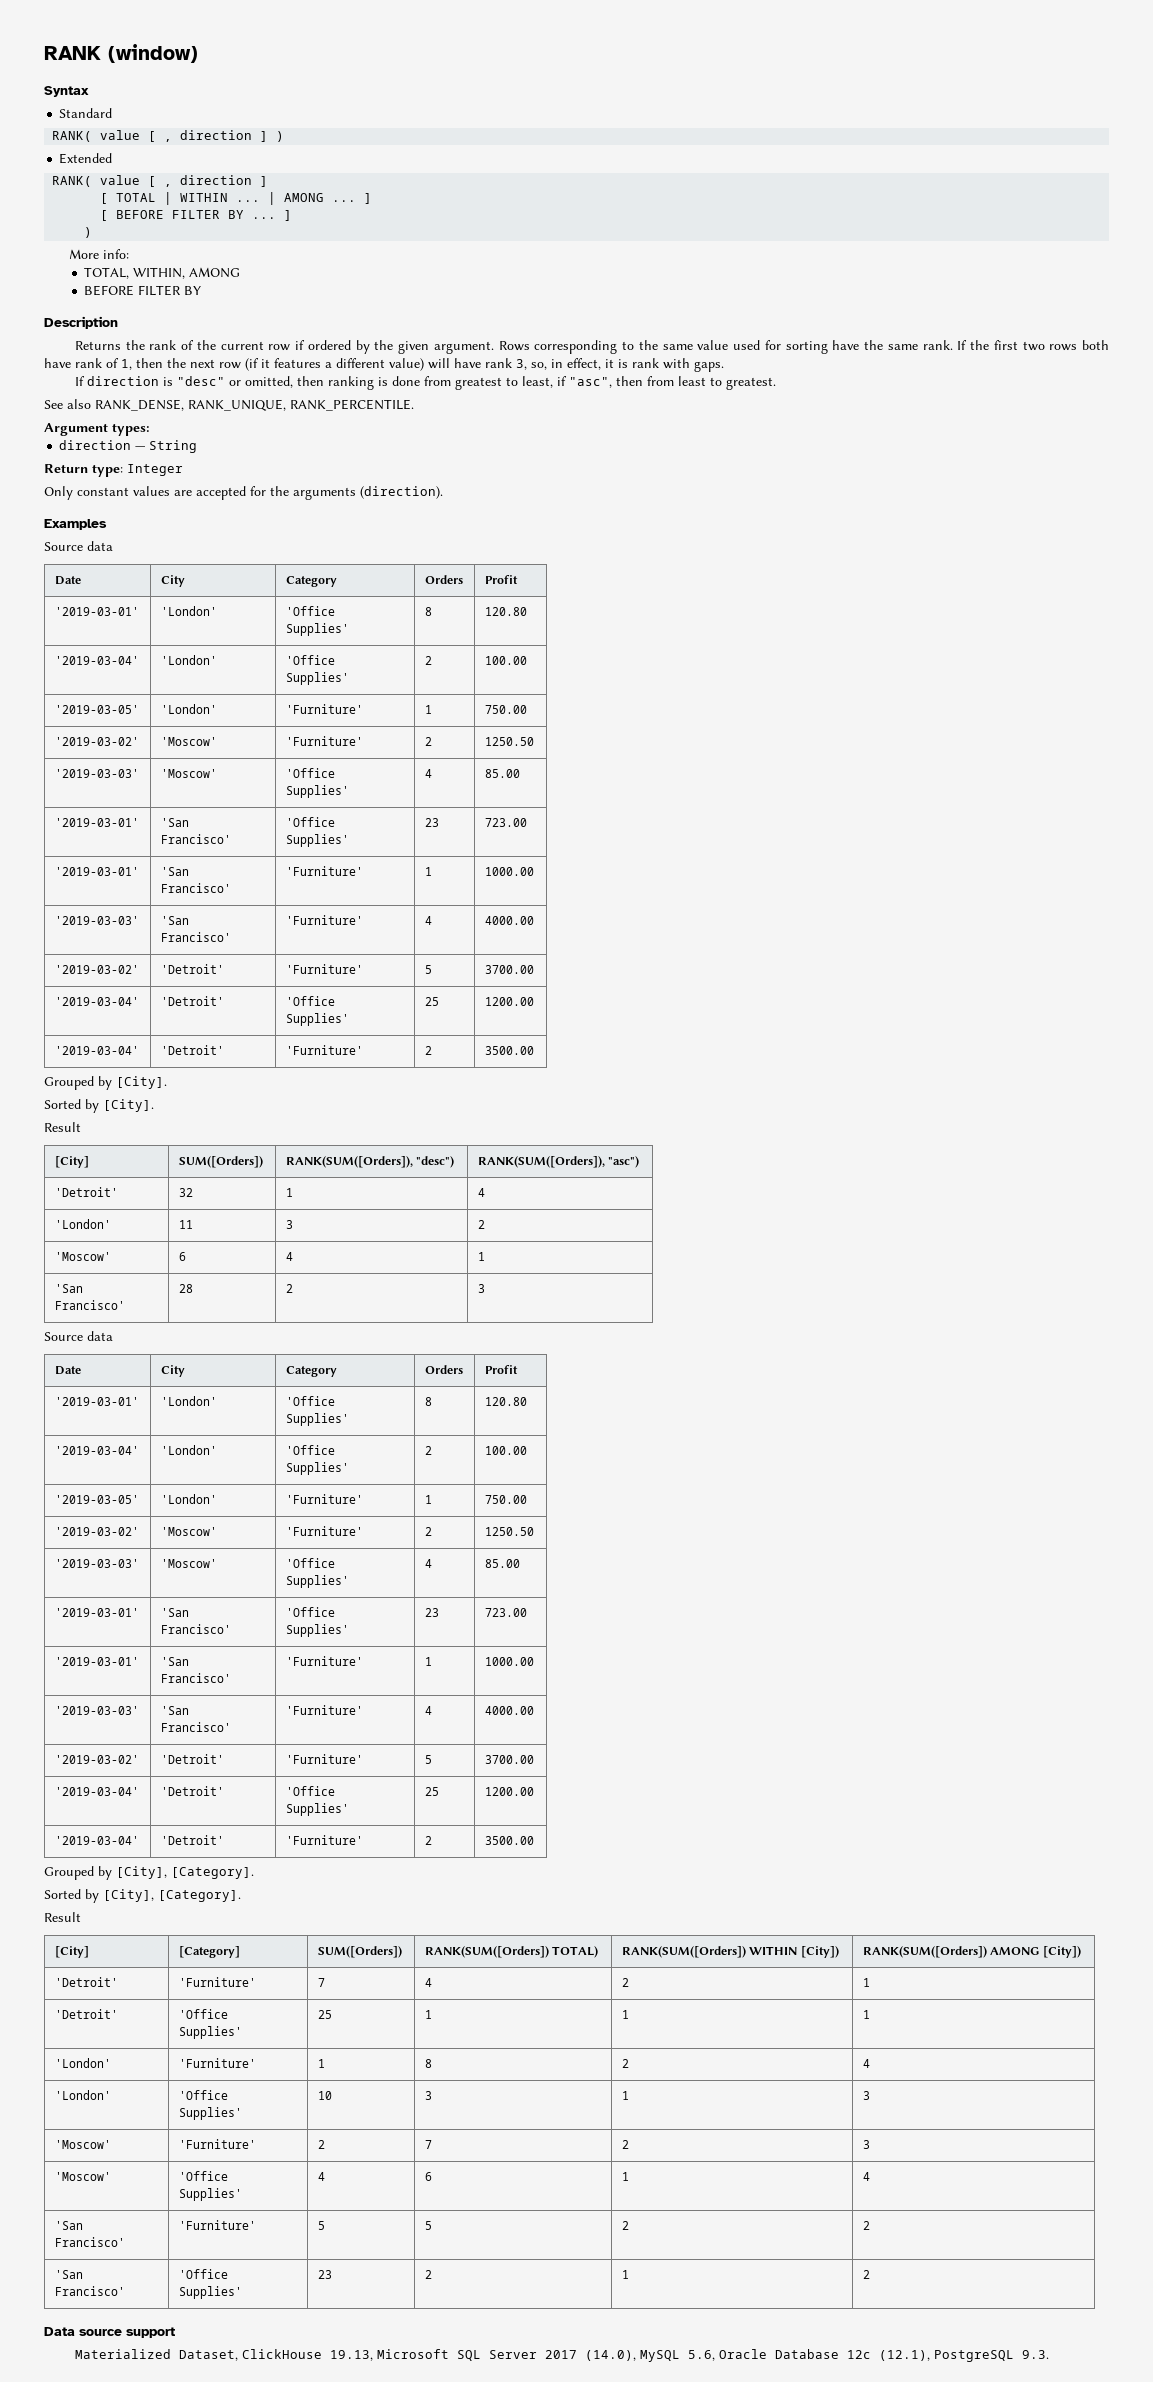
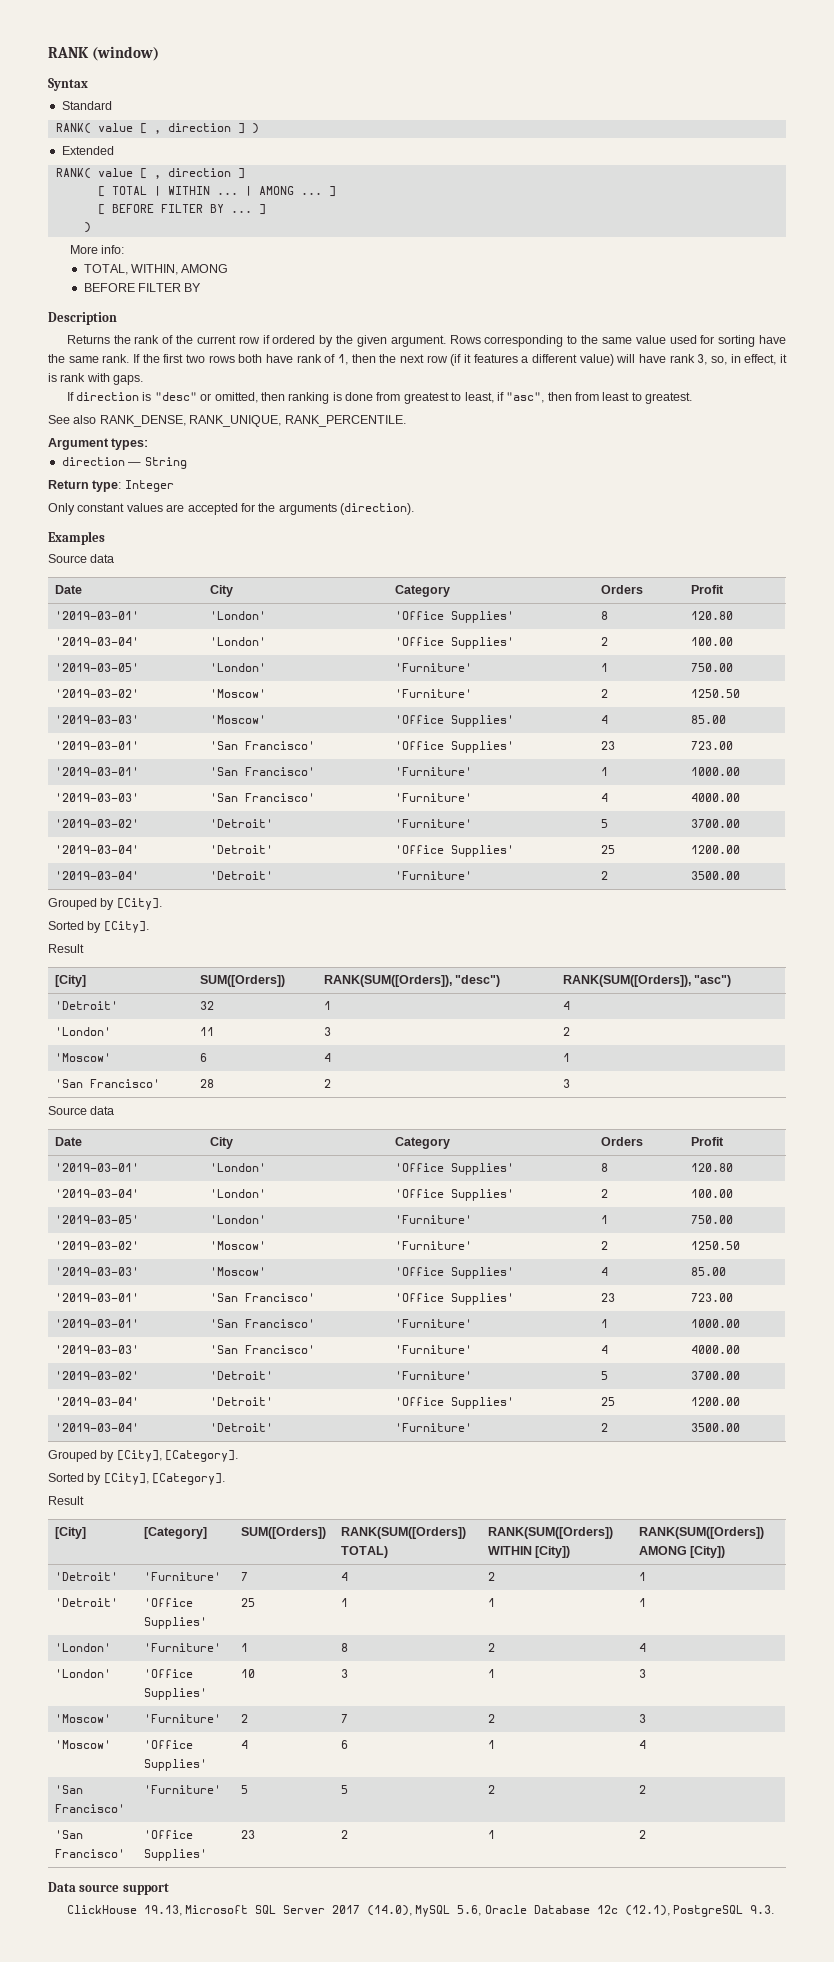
[74,2349,238,2361] Materialized Dataset, -> (169, 1889) none

